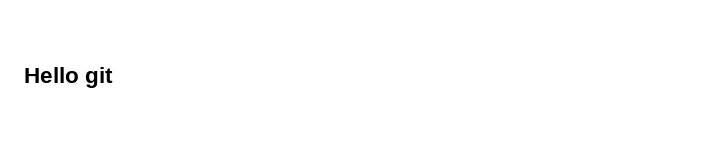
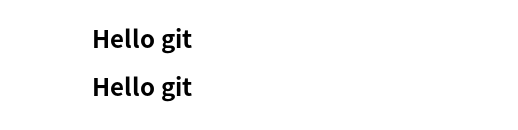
[24,67,114,88] Hello git -> [92,28,193,54] [92,76,193,102] Hello git // Hello git

